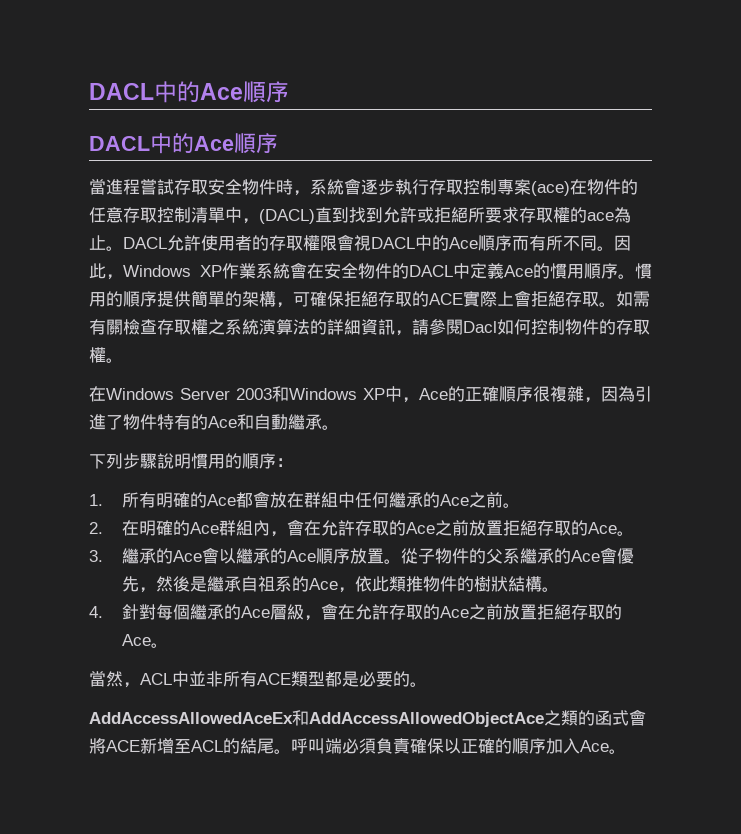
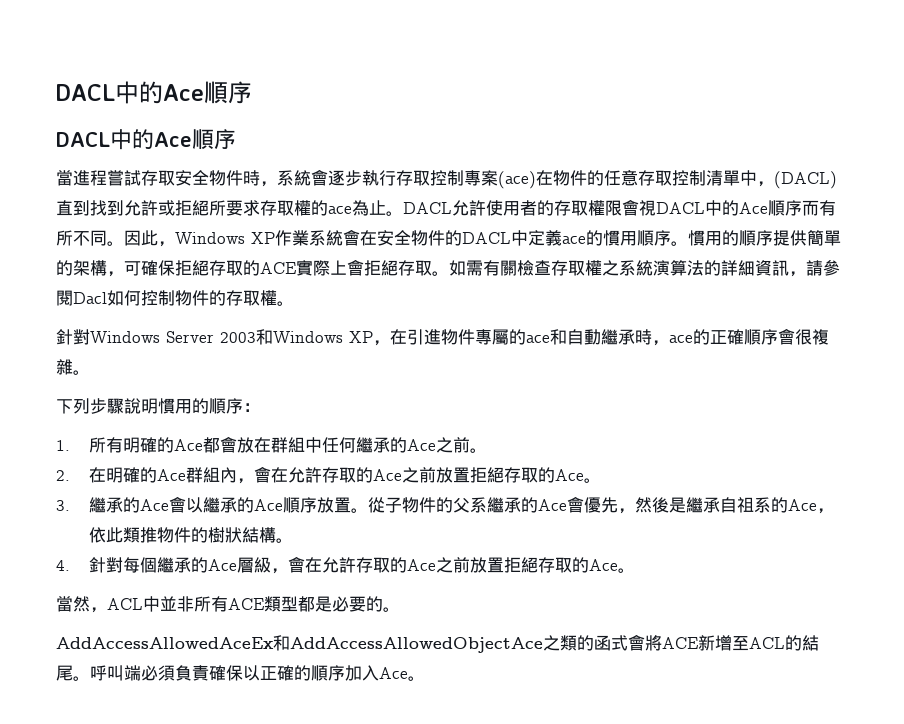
[504,265,533,277] Ace -> [562,236,586,244] ace
[89,386,106,402] 在 -> [56,329,90,345] 針對
[385,386,652,403] [89,414,322,430] 中，Ace的正確順序很複雜，因為引進了物件特有的Ace和自動繼承 -> [373,328,829,346] [56,359,73,375] ，在引進物件專屬的ace和自動繼承時，ace的正確順序會很複雜

